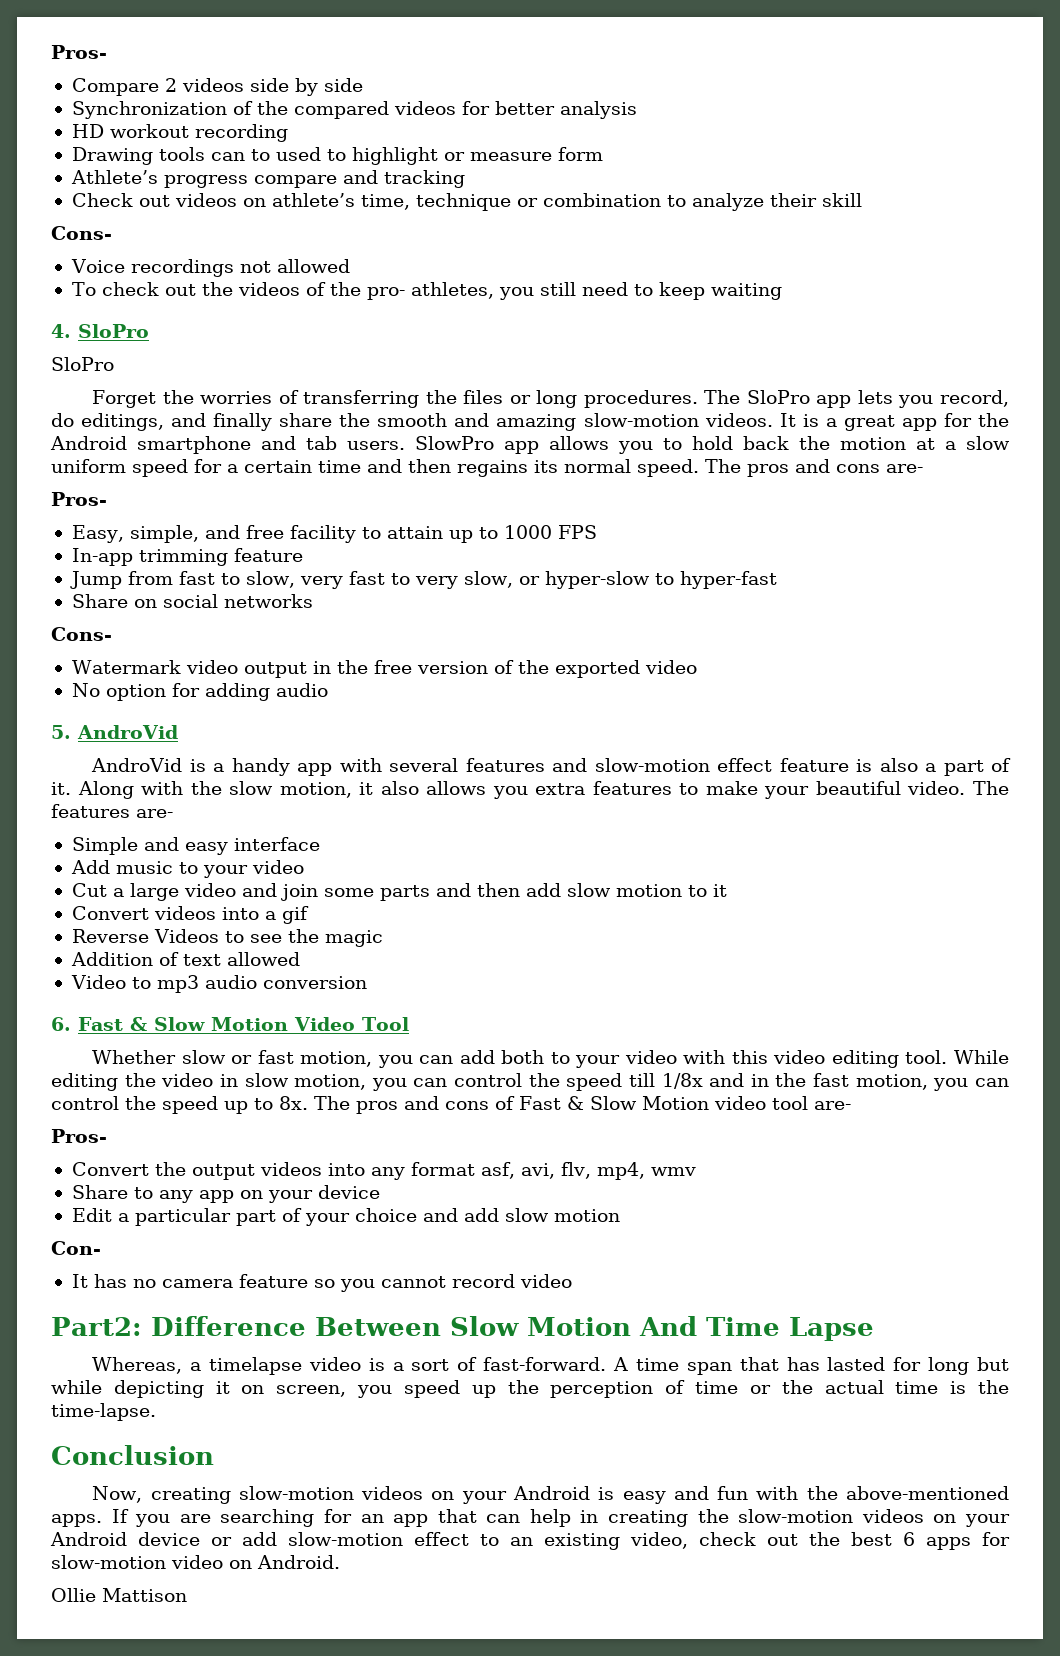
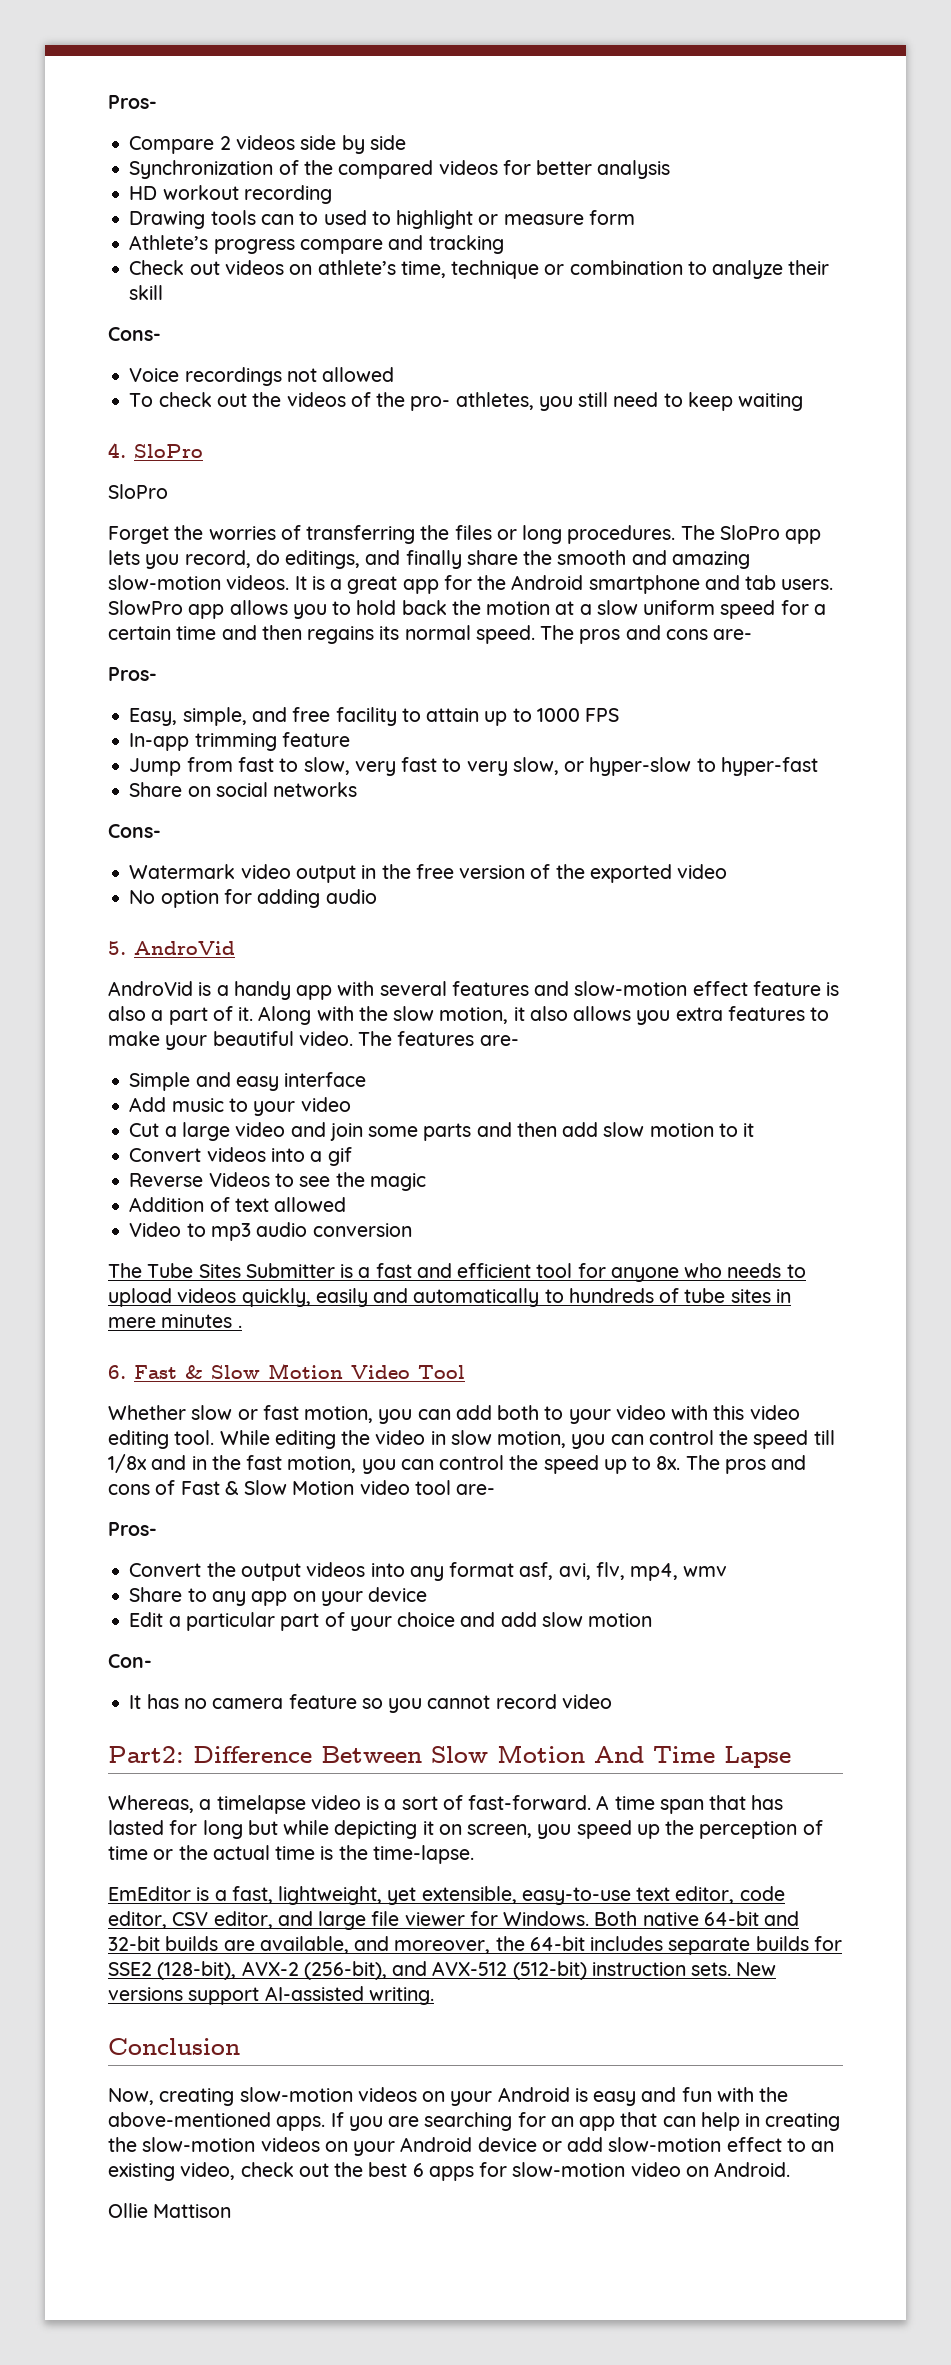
(367, 982) none -> [108,1263,806,1282] [108,1288,791,1307] [108,1314,242,1328] // The Tube Sites Submitter is a fast and efficient tool for anyone who needs to upload videos quickly, easily and automatically to hundreds of tube sites in mere minutes .
(156, 1412) none -> [108,1886,785,1905] [108,1911,800,1930] [108,1936,842,1955] [108,1961,777,1980] [108,1986,434,2005] // EmEditor is a fast, lightweight, yet extensible, easy-to-use text editor, code editor, CSV editor, and large file viewer for Windows. Both native 64-bit and 32-bit builds are available, and moreover, the 64-bit includes separate builds for SSE2 (128-bit), AVX-2 (256-bit), and AVX-512 (512-bit) instruction sets. New versions support AI-assisted writing.

